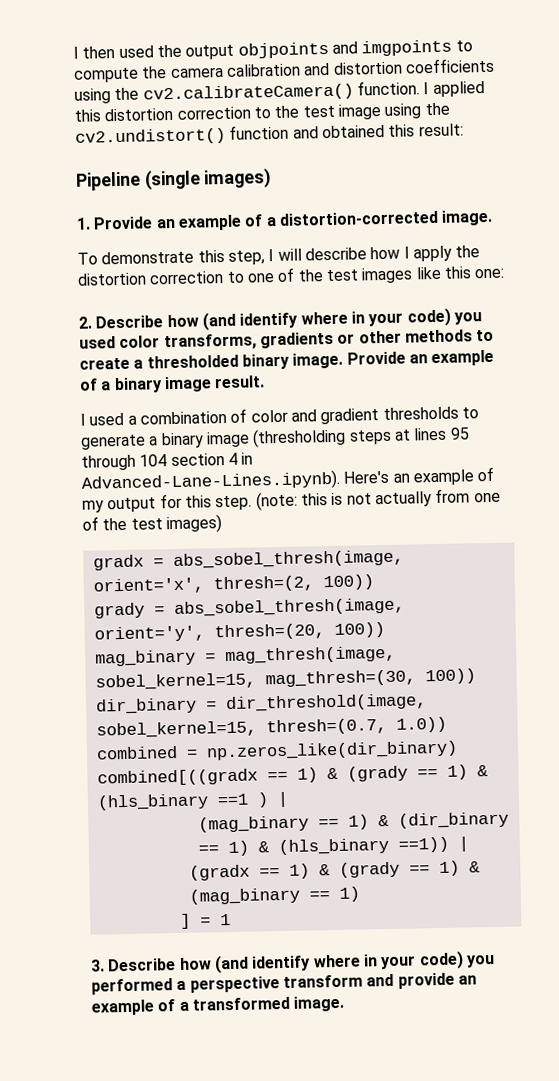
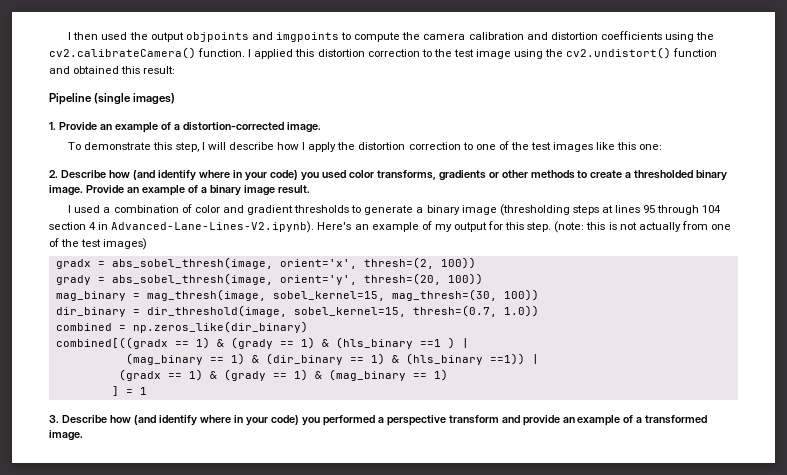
[81,469,341,493] Advanced-Lane-Lines.ipynb). -> [111,221,315,233] Advanced-Lane-Lines-V2.ipynb).

